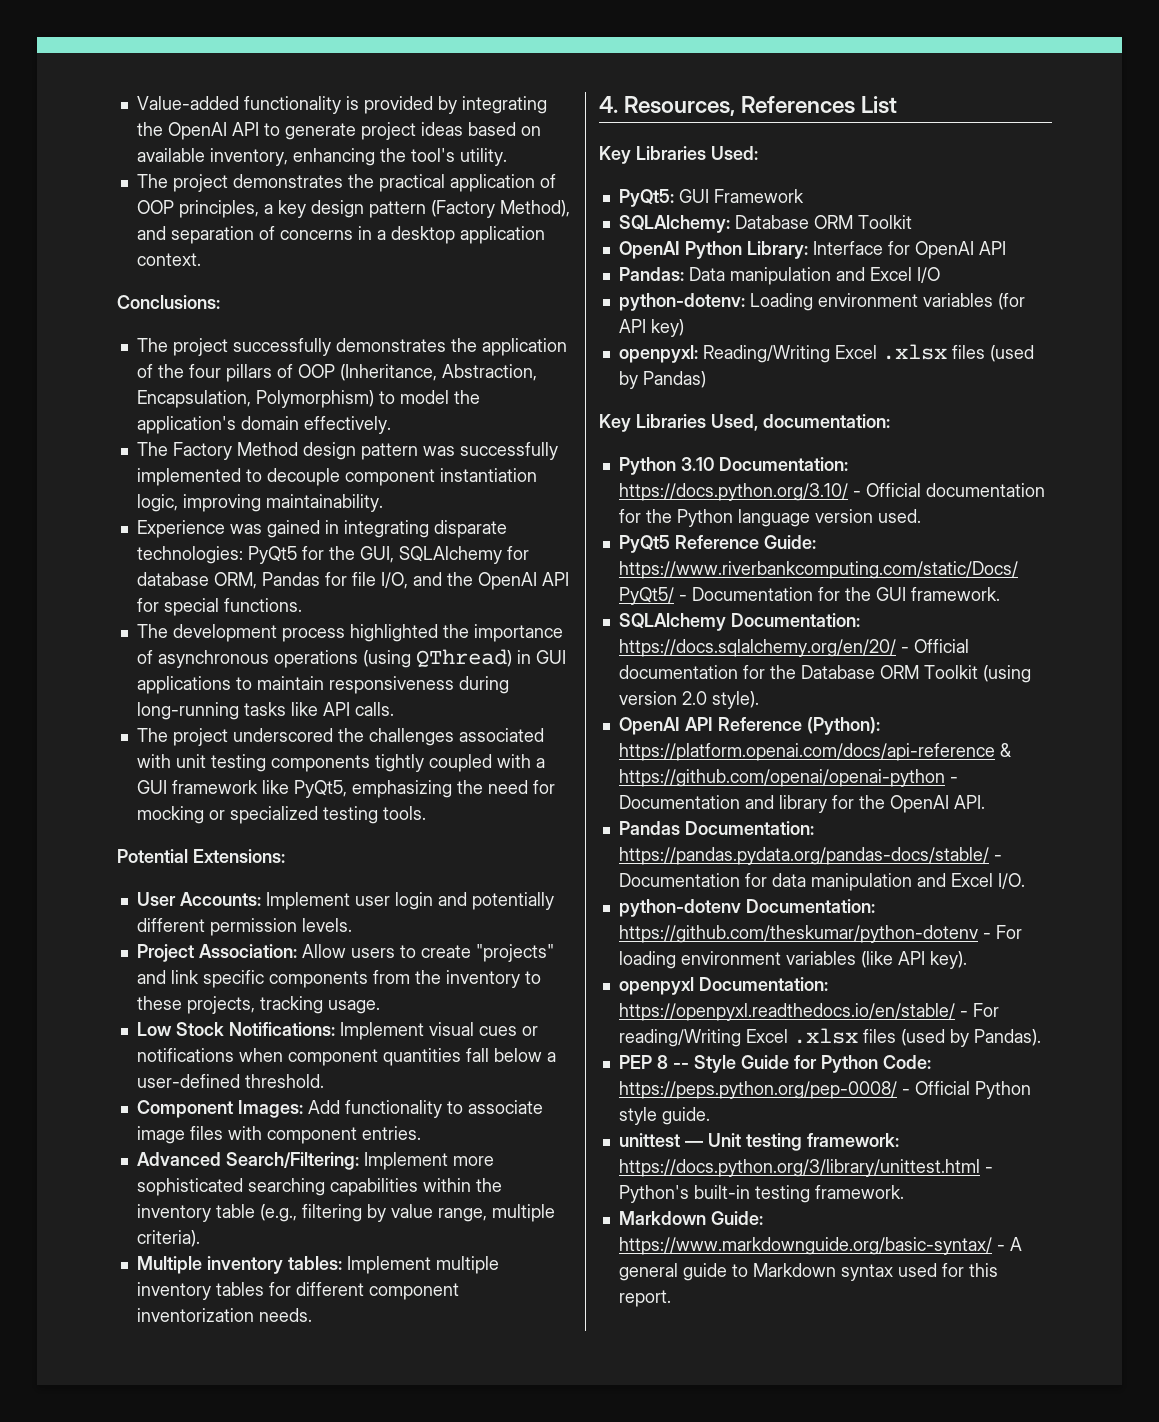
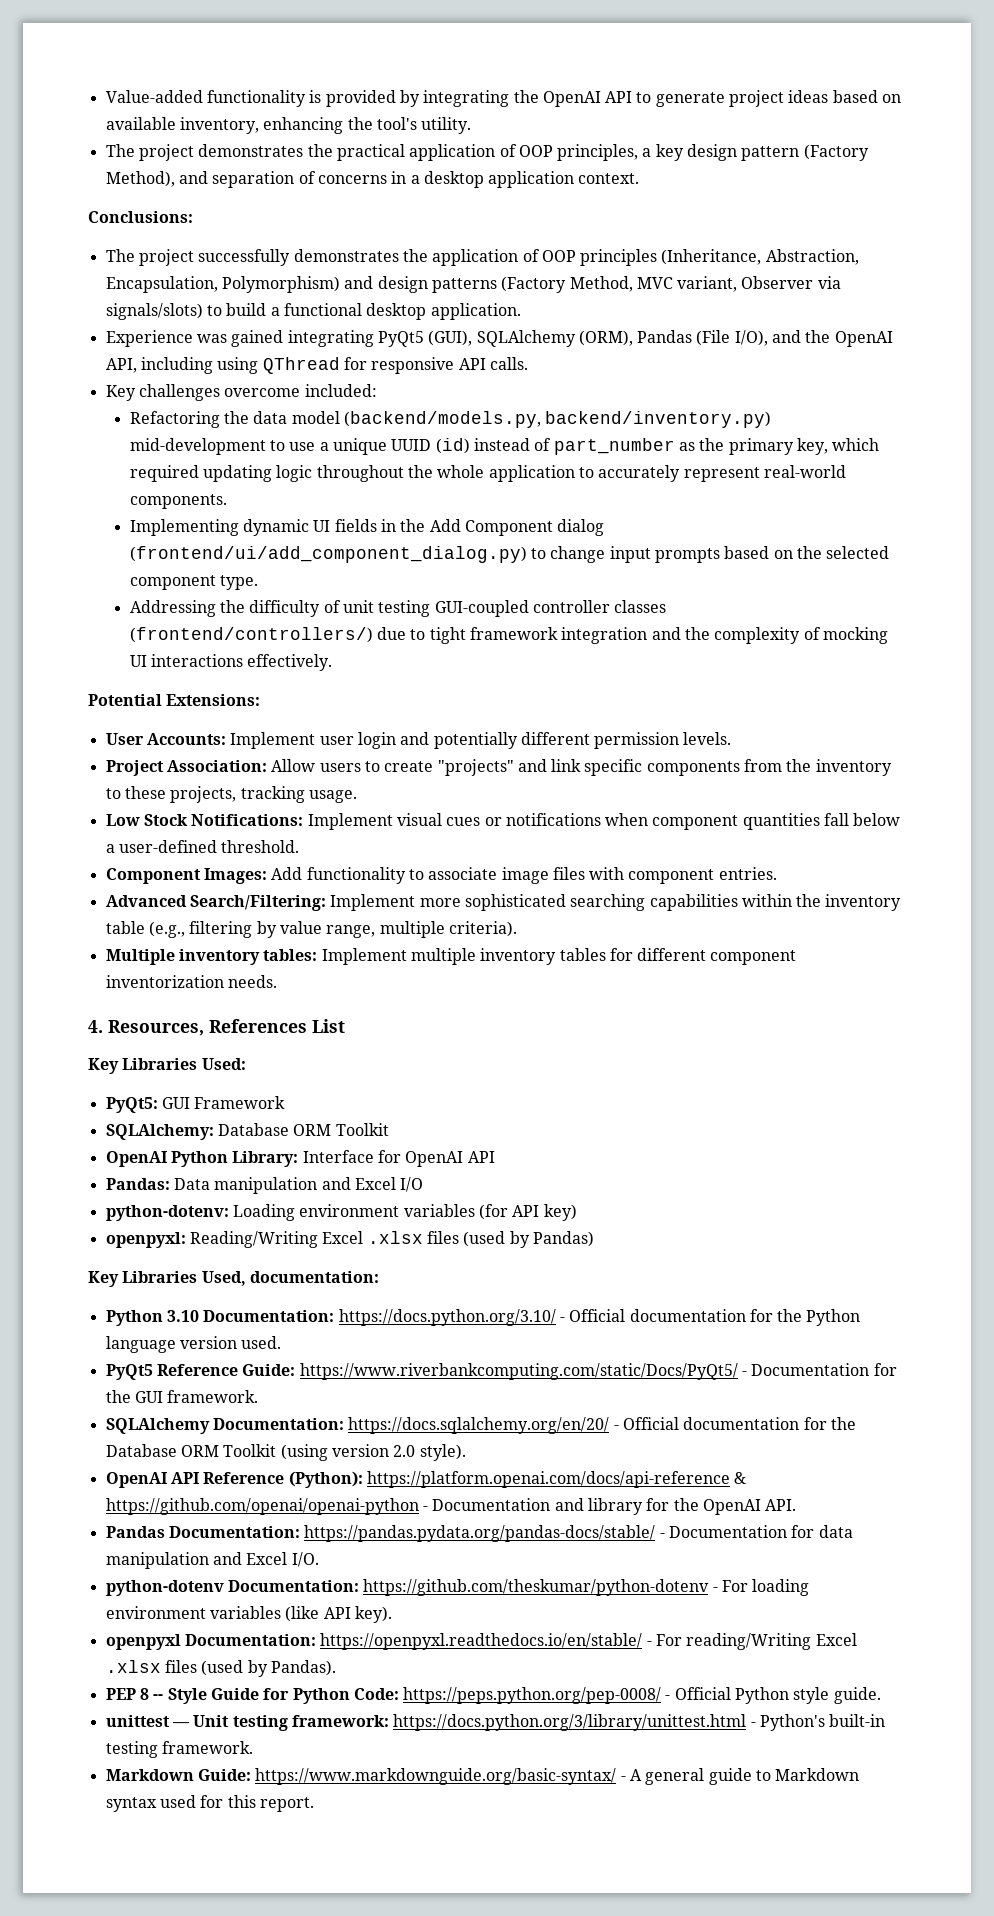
[157,364,537,382] [136,390,480,408] [136,416,391,434] [136,442,558,460] [136,468,537,486] [136,494,383,512] [136,520,507,538] [136,546,529,564] [136,572,569,590] [136,598,302,616] [136,624,563,642] [136,649,566,668] [136,676,509,694] [136,702,394,720] [136,728,544,746] [136,754,545,772] [136,780,555,798] [136,806,426,824] the four pillars of OOP (Inheritance, Abstraction, Encapsulation, Polymorphism) to model the application's domain effectively. // The Factory Method design pattern was successfully implemented to decouple component instantiation logic, improving maintainability. // Experience was gained in integrating disparate technologies: PyQt5 for the GUI, SQLAlchemy for database ORM, Pandas for file I/O, and the OpenAI API for special functions. // The development process highlighted the importance of asynchronous operations (using QThread) in GUI applications to maintain responsiveness during long-running tasks like API calls. // The project underscored the challenges associated with unit testing components tightly coupled with a GUI framework like PyQt5, emphasizing the need for mocking or specialized testing tools. -> [541,249,859,266] [105,276,841,293] [105,303,521,320] [105,330,893,347] [105,357,528,374] [105,384,377,401] [129,411,772,428] [129,438,880,455] [129,465,847,482] [129,494,227,509] [129,519,605,536] [129,546,890,563] [129,575,259,590] [129,600,667,617] [129,627,889,644] [129,654,333,671] OOP principles (Inheritance, Abstraction, Encapsulation, Polymorphism) and design patterns (Factory Method, MVC variant, Observer via signals/slots) to build a functional desktop application. // Experience was gained integrating PyQt5 (GUI), SQLAlchemy (ORM), Pandas (File I/O), and the OpenAI API, including using QThread for responsive API calls. // Key challenges overcome included: // Refactoring the data model (backend/models.py, backend/inventory.py) mid-development to use a unique UUID (id) instead of part_number as the primary key, which required updating logic throughout the whole application to accurately represent real-world components. // Implementing dynamic UI fields in the Add Component dialog (frontend/ui/add_component_dialog.py) to change input prompts based on the selected component type. // Addressing the difficulty of unit testing GUI-coupled controller classes (frontend/controllers/) due to tight framework integration and the complexity of mocking UI interactions effectively.

